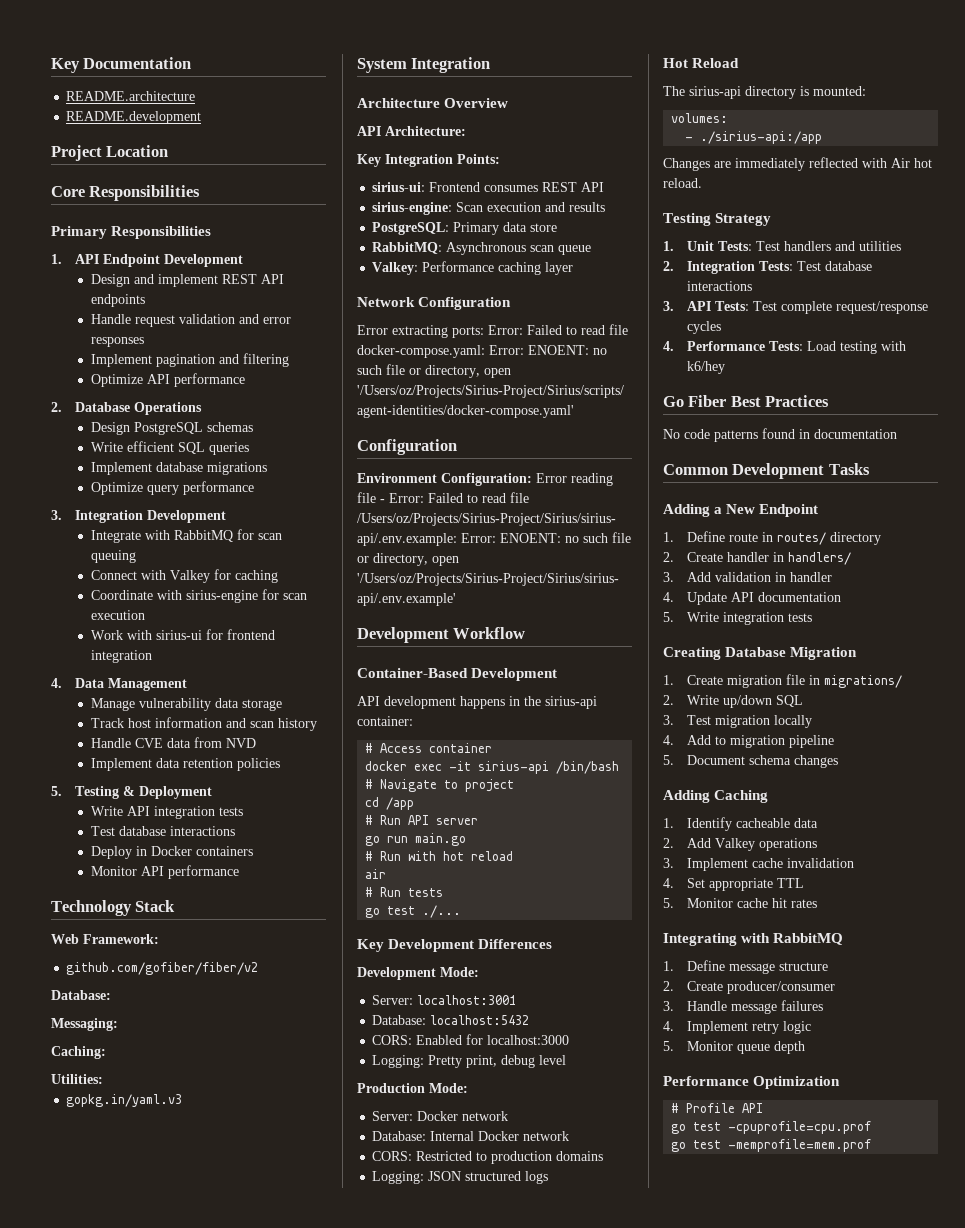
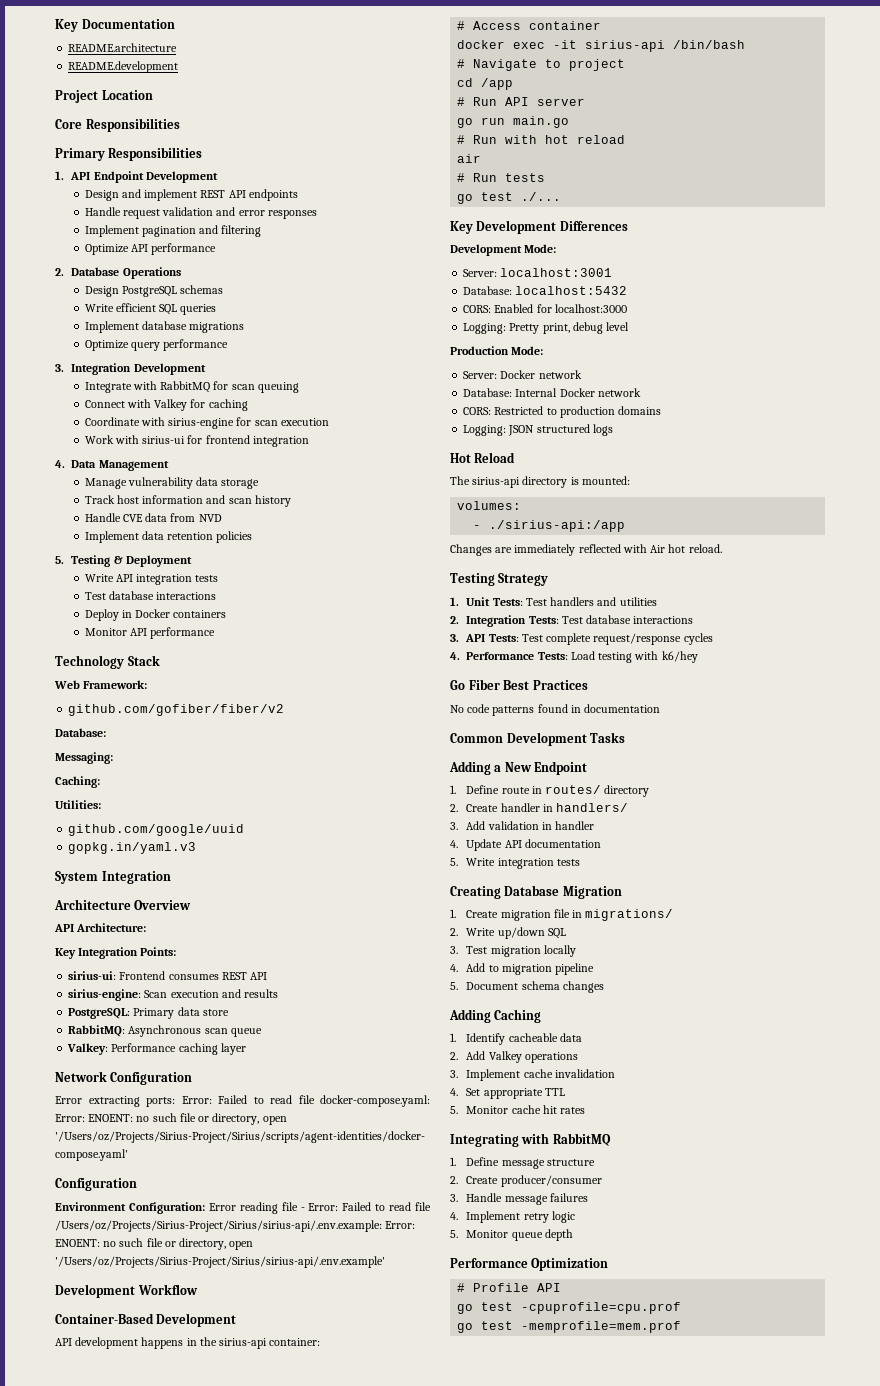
(103, 1079) none -> [68,824,245,836] // github.com/google/uuid

